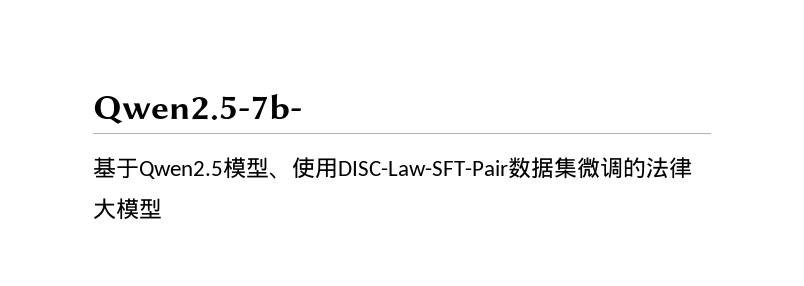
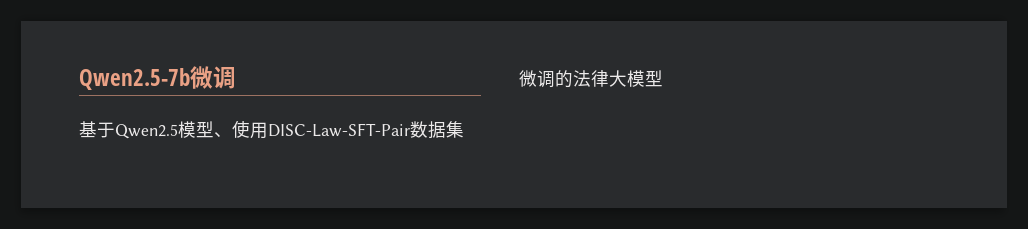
[93,94,302,124] Qwen2.5-7b- -> [79,66,236,90] Qwen2.5-7b微调

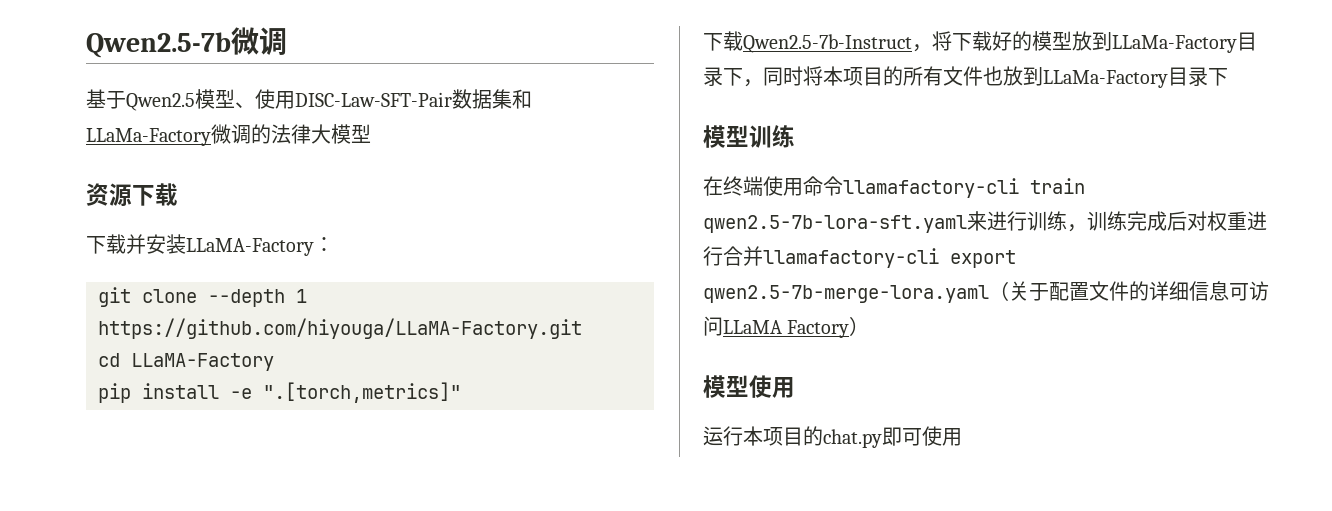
(464, 129) none -> [512,89,532,109] [86,128,211,146] 和LLaMa-Factory
(663, 78) none -> [86,183,178,207] [86,234,334,256] [98,287,307,307] [98,318,582,339] [98,353,274,371] [98,382,461,403] [703,31,1257,53] [703,66,1228,88] [703,125,795,148] [703,176,1085,198] [703,211,1267,233] [703,246,1016,268] [703,281,1269,303] [703,316,870,338] [703,375,795,398] [703,426,962,448] // 资源下载 // 下载并安装LLaMA-Factory： // git clone --depth 1 https://github.com/hiyouga/LLaMA-Factory.git // cd LLaMA-Factory // pip install -e ".[torch,metrics]" // 下载Qwen2.5-7b-Instruct，将下载好的模型放到LLaMa-Factory目录下，同时将本项目的所有文件也放到LLaMa-Factory目录下 // 模型训练 // 在终端使用命令llamafactory-cli train qwen2.5-7b-lora-sft.yaml来进行训练，训练完成后对权重进行合并llamafactory-cli export qwen2.5-7b-merge-lora.yaml（关于配置文件的详细信息可访问LLaMA Factory） // 模型使用 // 运行本项目的chat.py即可使用

